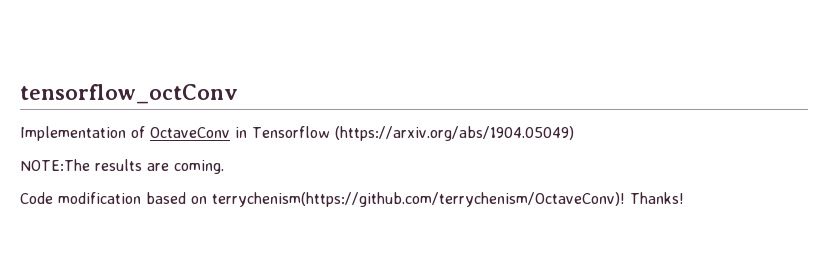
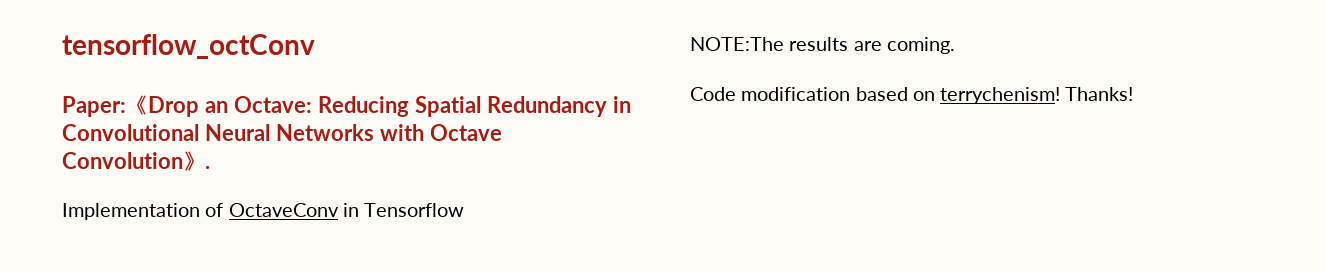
(238, 94) none -> [62,95,631,117] [62,124,502,141] [62,151,210,171] // Paper:《Drop an Octave: Reducing Spatial Redundancy in Convolutional Neural Networks with Octave Convolution》.
[334,126,574,141] (https://arxiv.org/abs/1904.05049) -> (465, 210) none
[212,192,625,207] terrychenism(https://github.com/terrychenism/OctaveConv)! -> [940,87,1061,104] terrychenism!

